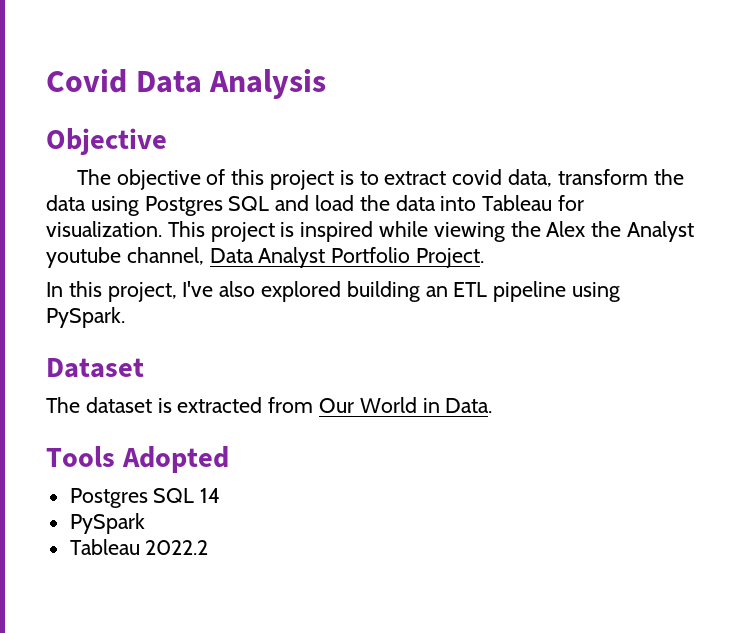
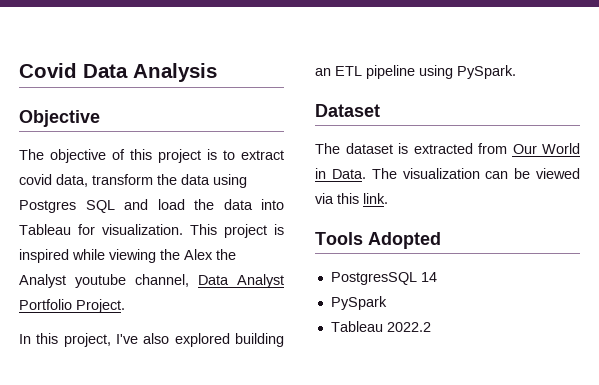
(493, 405) none -> [371,168,580,179] [315,193,388,204] The visualization can be viewed via this link.
[69,488,195,508] Postgres SQL -> [330,272,417,285] PostgresSQL

